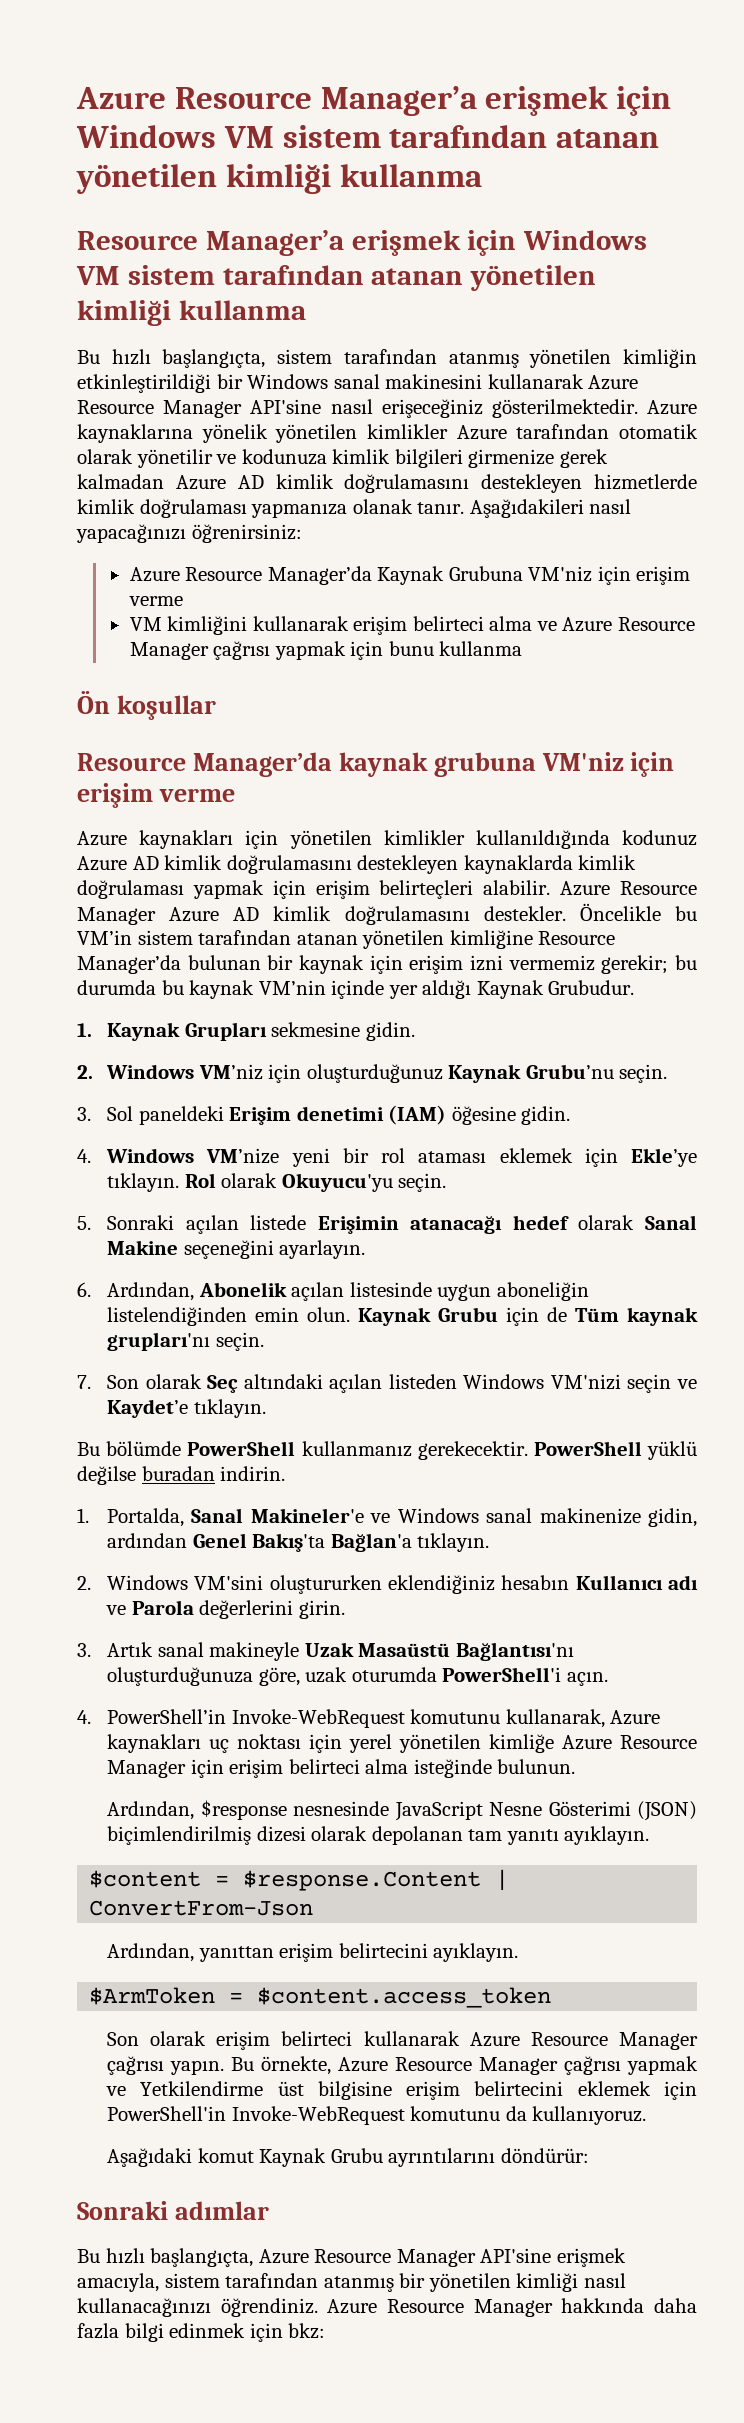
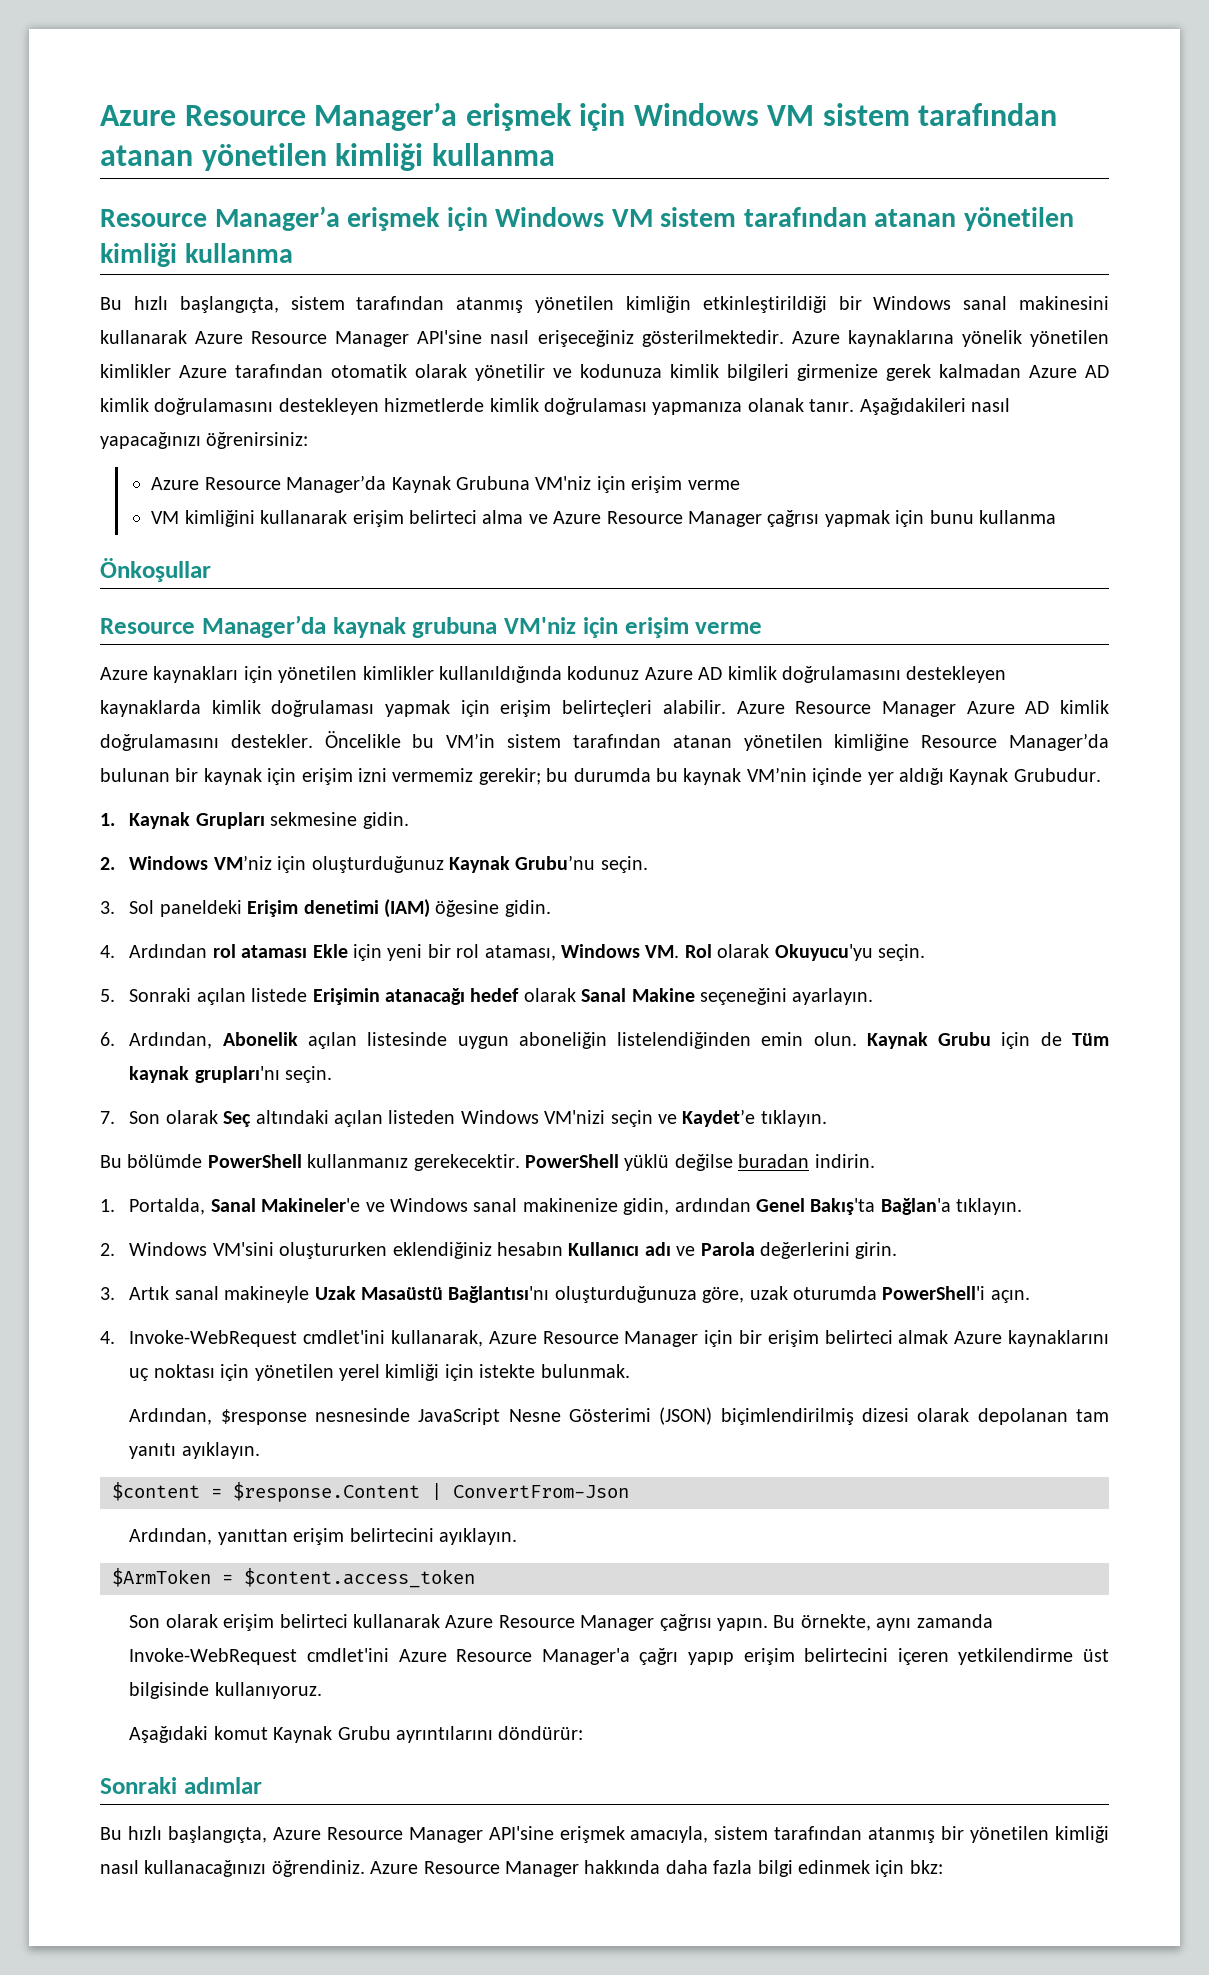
[77,691,216,720] Ön koşullar -> [100,558,211,582] Önkoşullar
[106,1148,697,1167] [107,1173,180,1192] Windows VM’nize yeni bir rol ataması eklemek için Ekle’ye tıklayın. -> [129,944,680,961] Ardından rol ataması Ekle için yeni bir rol ataması, Windows VM.
[107,1709,661,1728] [107,1734,555,1753] PowerShell’in Invoke-WebRequest komutunu kullanarak, Azure kaynakları uç noktası için yerel yönetilen kimliğe -> [129,1330,483,1347] Invoke-WebRequest cmdlet'ini kullanarak,
[229,1759,576,1778] erişim belirteci alma isteğinde bulunun. -> [738,1330,1109,1347] [129,1364,630,1381] bir erişim belirteci almak Azure kaynaklarını uç noktası için yönetilen yerel kimliği için istekte bulunmak.
[338,2056,698,2075] [106,2081,697,2100] [107,2106,527,2125] Azure Resource Manager çağrısı yapmak ve Yetkilendirme üst bilgisine erişim belirtecini eklemek için PowerShell'in Invoke-WebRequest komutunu da -> [876,1614,993,1631] [129,1648,1110,1665] [129,1682,210,1699] aynı zamanda Invoke-WebRequest cmdlet'ini Azure Resource Manager'a çağrı yapıp erişim belirtecini içeren yetkilendirme üst bilgisinde

